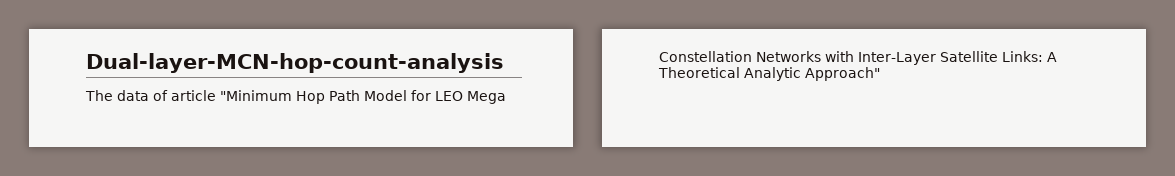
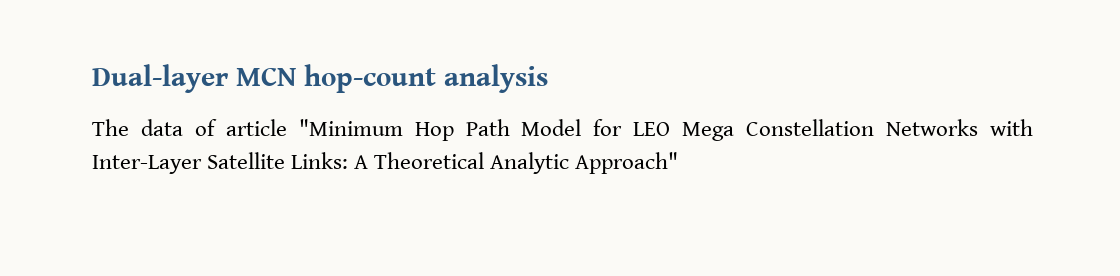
[86,53,504,73] Dual-layer-MCN-hop-count-analysis -> [92,64,548,93] Dual-layer MCN hop-count analysis

